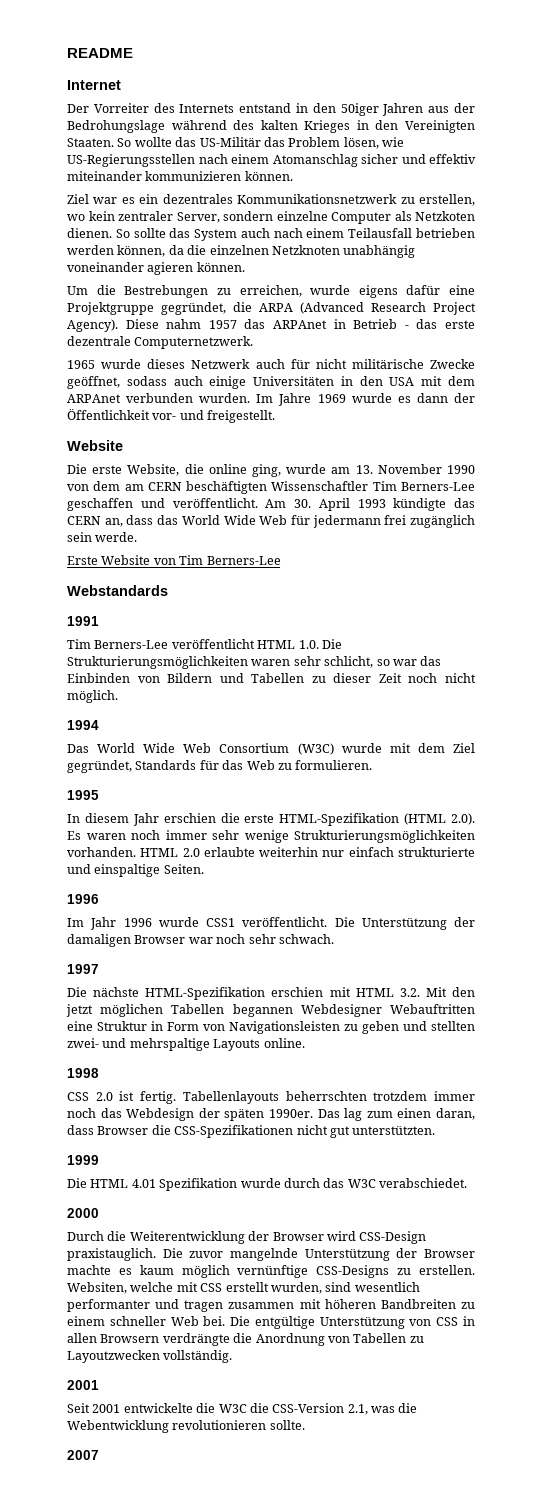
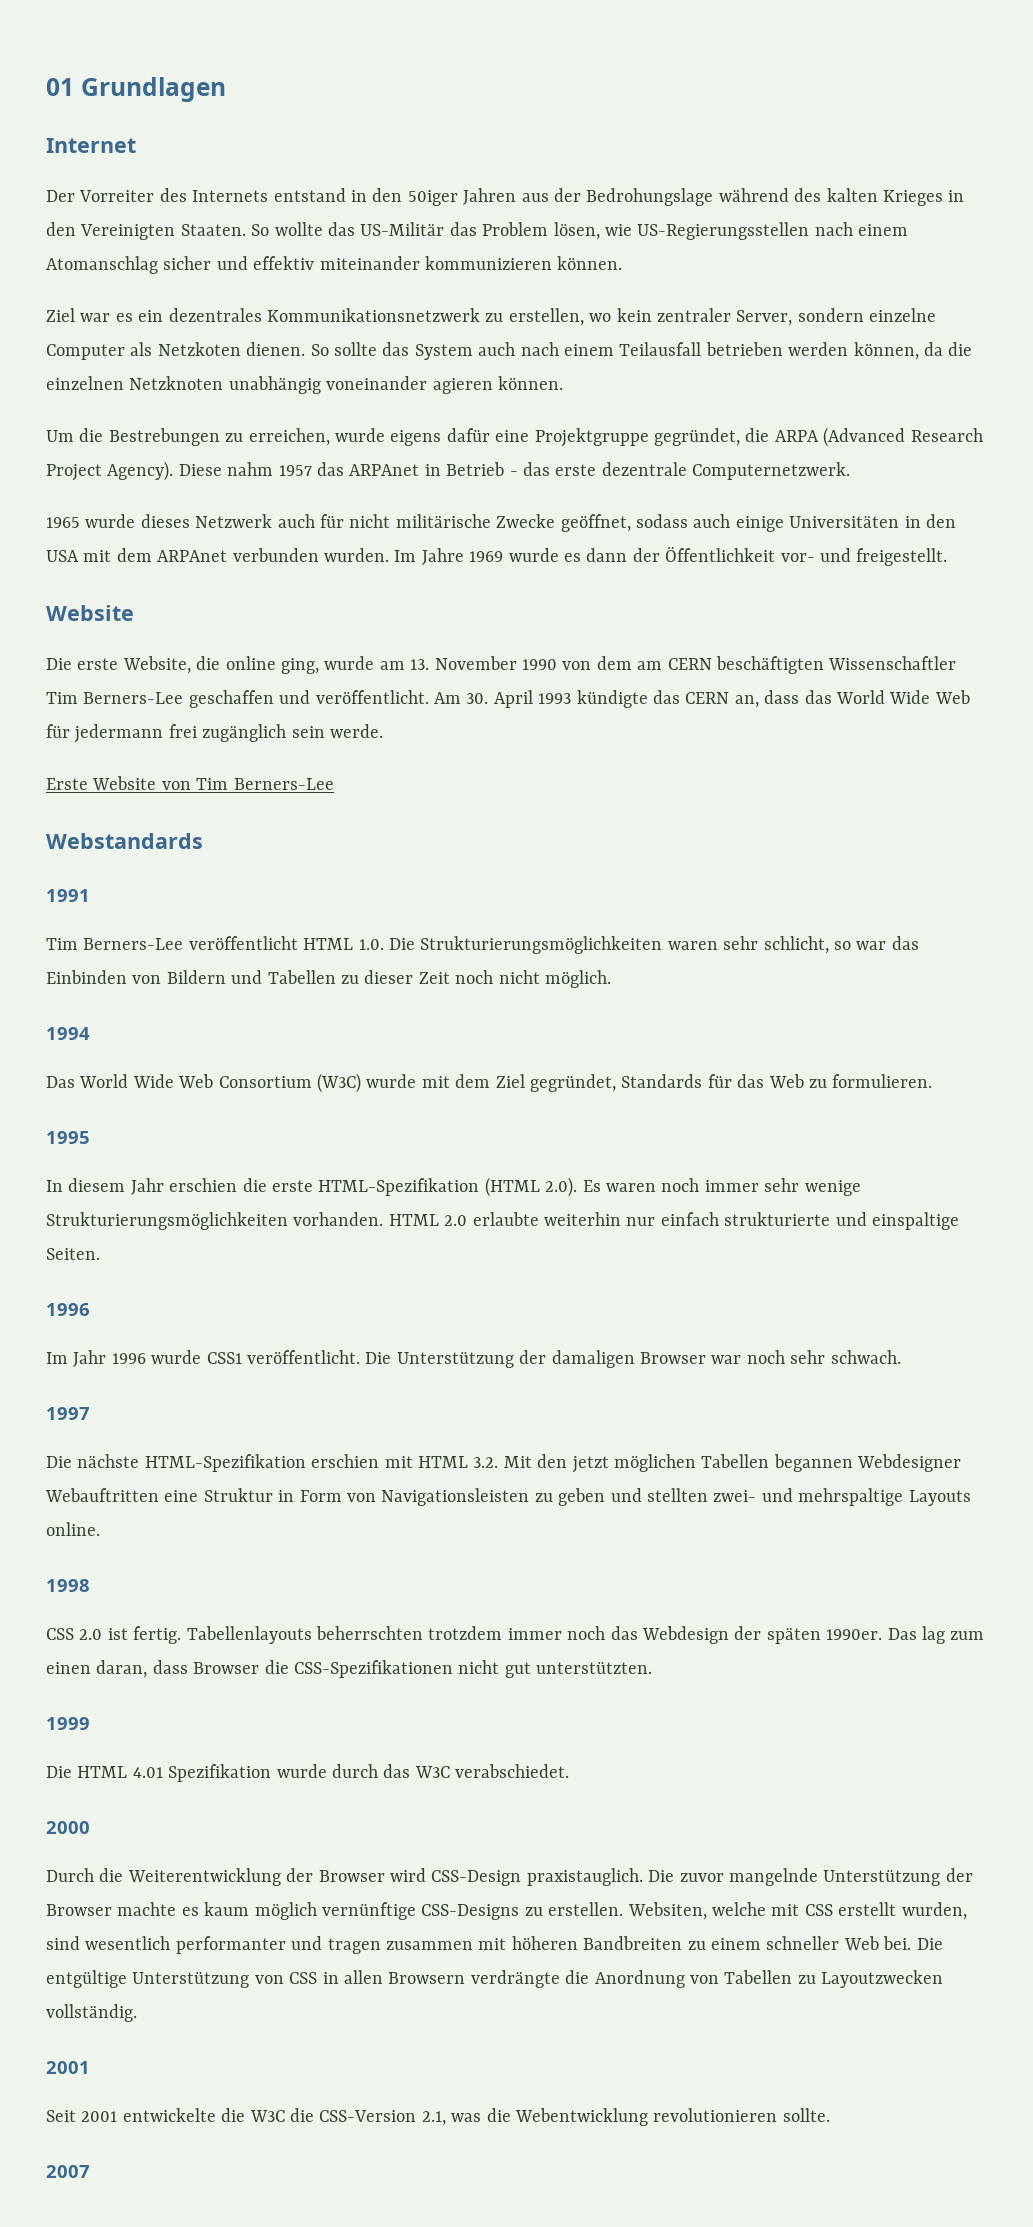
[67,48,133,58] README -> [46,77,226,102] 01 Grundlagen

